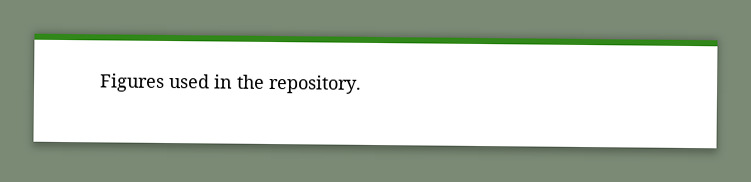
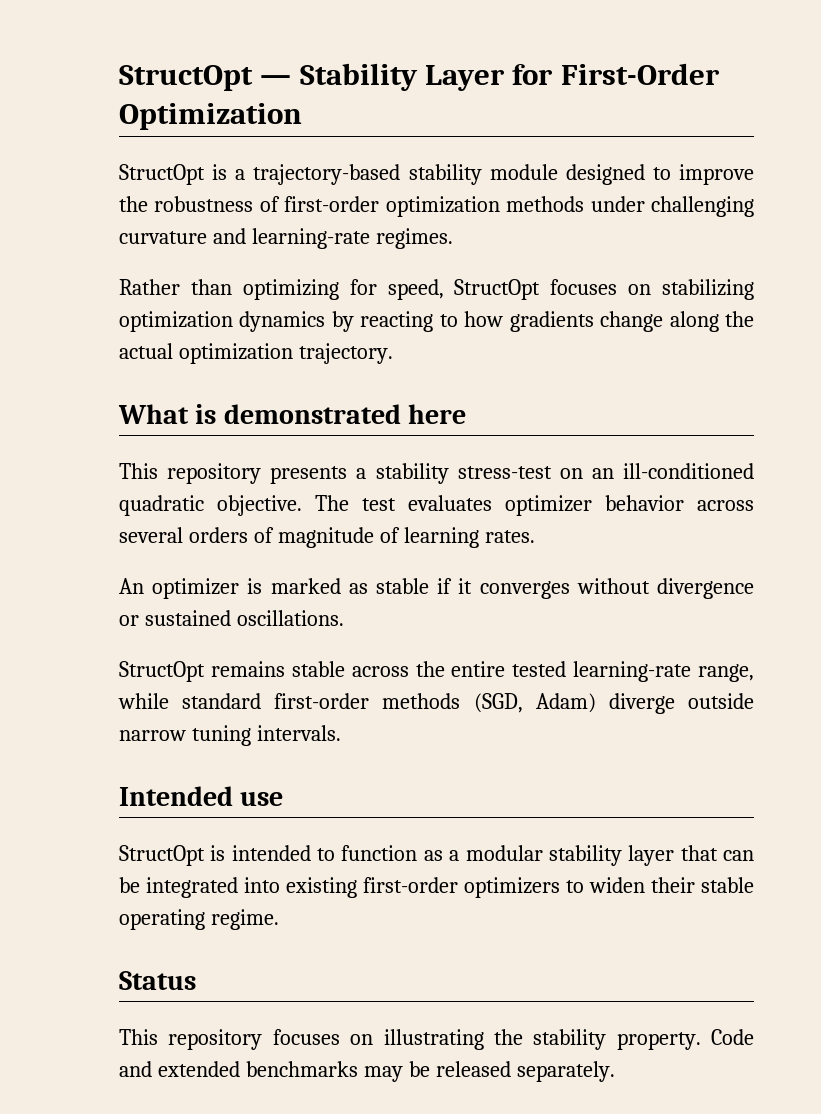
[99,73,362,94] Figures used in the repository. -> [119,63,720,91] [119,103,302,130] [119,164,754,185] [119,196,754,217] [119,228,453,249] [119,279,754,300] [119,311,754,332] [119,343,393,364] [118,404,467,424] [119,463,754,484] [119,495,754,516] [119,527,535,548] [119,578,754,599] [119,610,344,626] [119,661,754,682] [118,693,755,714] [119,725,341,746] [119,786,284,806] [119,845,755,866] [119,877,754,898] [119,909,279,930] [119,971,196,990] [119,1029,754,1050] [119,1061,615,1082] StructOpt — Stability Layer for First-Order Optimization // StructOpt is a trajectory-based stability module designed to improve the robustness of first-order optimization methods under challenging curvature and learning-rate regimes. // Rather than optimizing for speed, StructOpt focuses on stabilizing optimization dynamics by reacting to how gradients change along the actual optimization trajectory. // What is demonstrated here // This repository presents a stability stress-test on an ill-conditioned quadratic objective. The test evaluates optimizer behavior across several orders of magnitude of learning rates. // An optimizer is marked as stable if it converges without divergence or sustained oscillations. // StructOpt remains stable across the entire tested learning-rate range, while standard first-order methods (SGD, Adam) diverge outside narrow tuning intervals. // Intended use // StructOpt is intended to function as a modular stability layer that can be integrated into existing first-order optimizers to widen their stable operating regime. // Status // This repository focuses on illustrating the stability property. Code and extended benchmarks may be released separately.

